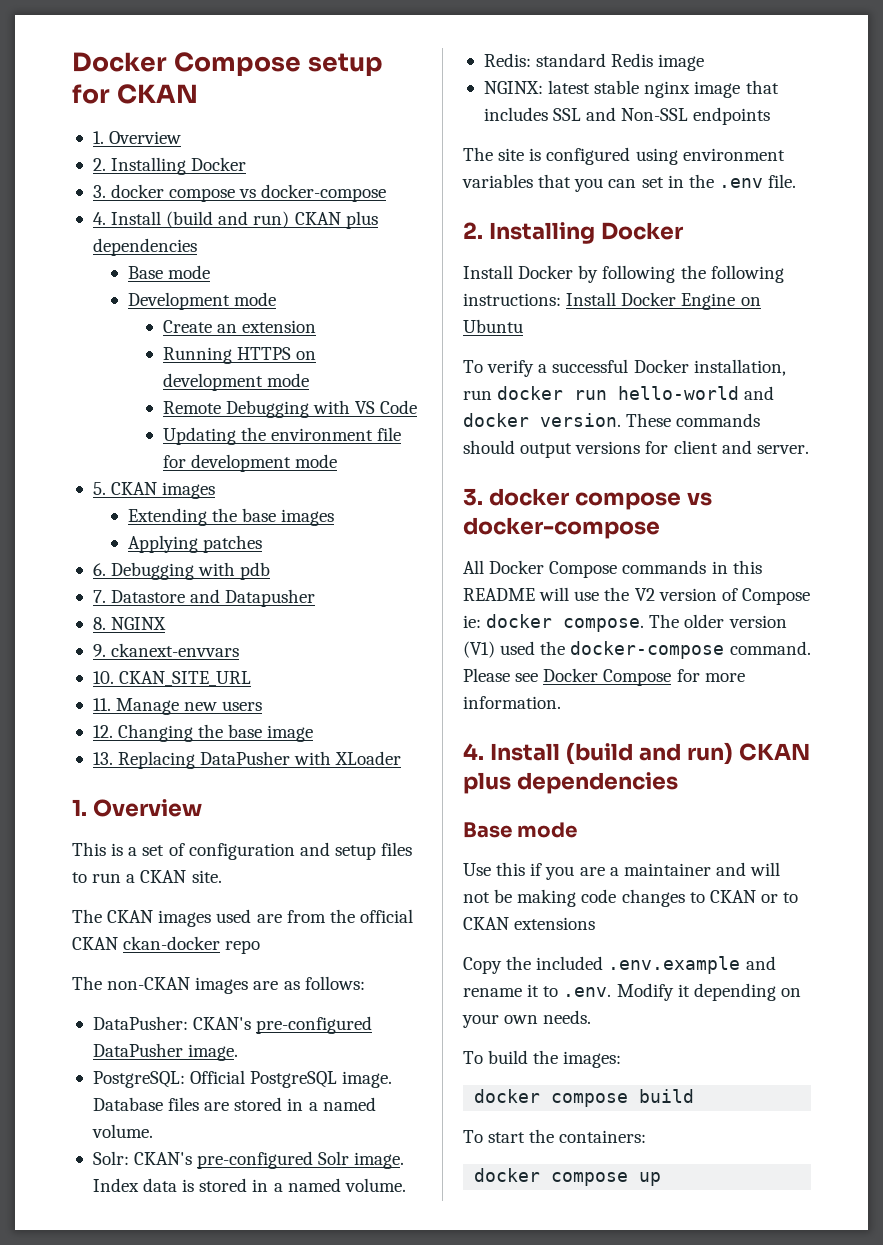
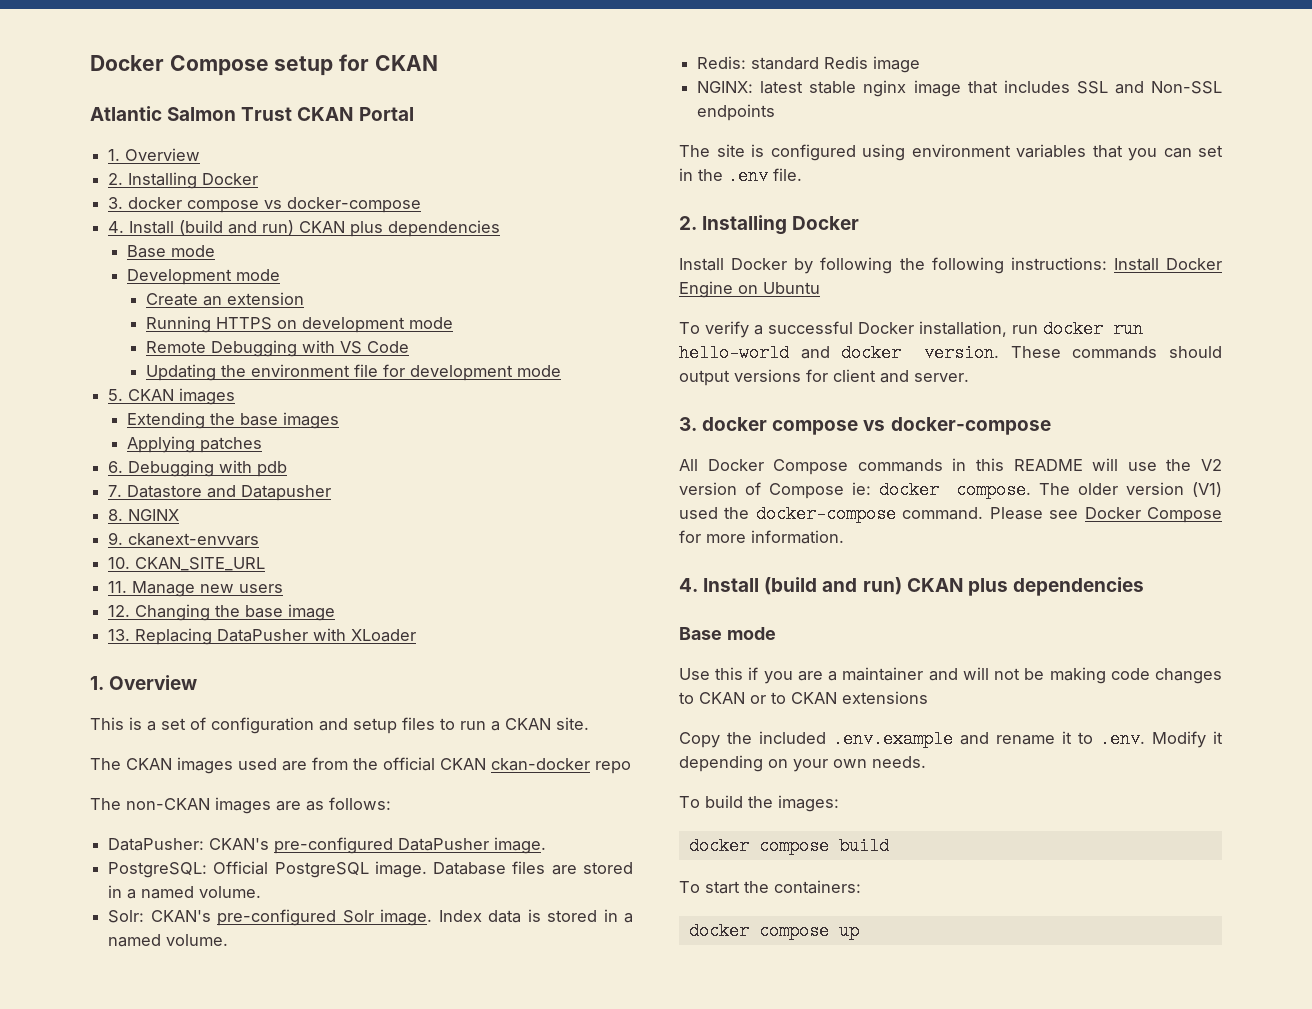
(198, 94) none -> [90,106,414,121] // Atlantic Salmon Trust CKAN Portal

